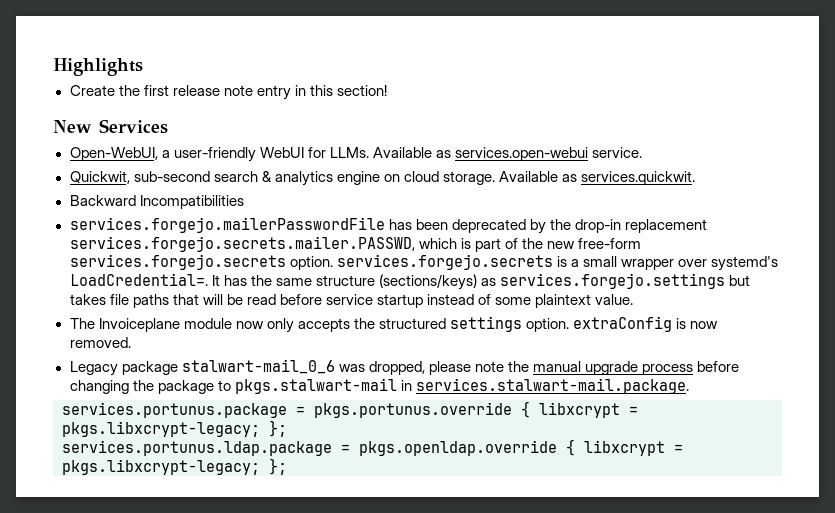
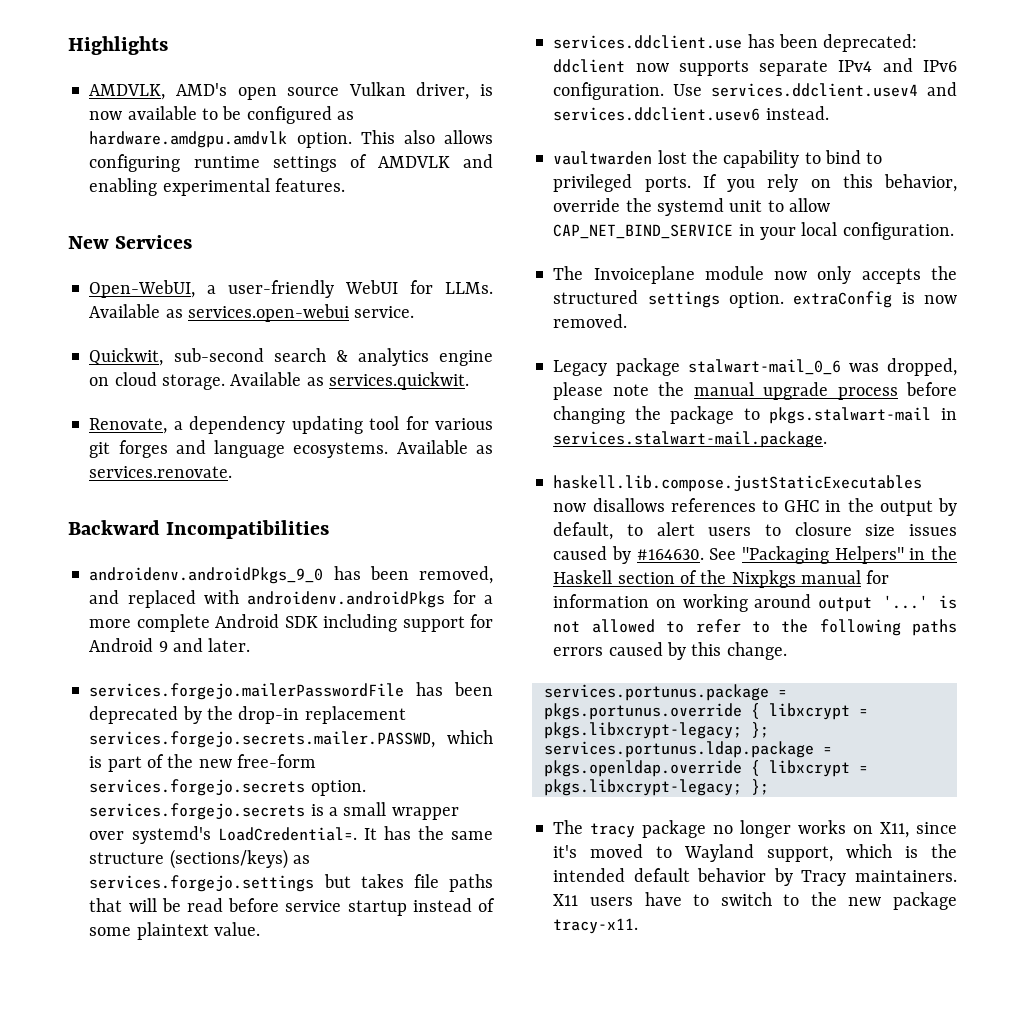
[69,85,387,100] Create the first release note entry in this section! -> [89,82,493,100] [89,106,354,124] [89,130,493,148] [89,154,494,172] [89,178,345,196] AMDVLK, AMD's open source Vulkan driver, is now available to be configured as hardware.amdgpu.amdvlk option. This also allows configuring runtime settings of AMDVLK and enabling experimental features.
[69,195,244,209] Backward Incompatibilities -> [89,416,494,434] [89,440,493,458] [89,466,233,478] [68,520,330,539] [89,566,493,584] [89,590,494,608] [89,614,494,632] [89,638,251,652] Renovate, a dependency updating tool for various git forges and language ecosystems. Available as services.renovate. // Backward Incompatibilities // androidenv.androidPkgs_9_0 has been removed, and replaced with androidenv.androidPkgs for a more complete Android SDK including support for Android 9 and later.
(634, 299) none -> [553,34,918,52] [553,58,957,76] [553,82,957,100] [553,106,829,121] [553,150,883,168] [553,174,957,192] [553,198,830,216] [553,222,954,240] // services.ddclient.use has been deprecated: ddclient now supports separate IPv4 and IPv6 configuration. Use services.ddclient.usev4 and services.ddclient.usev6 instead. // vaultwarden lost the capability to bind to privileged ports. If you rely on this behavior, override the systemd unit to allow CAP_NET_BIND_SERVICE in your local configuration.
(689, 386) none -> [553,475,923,492] [553,498,958,516] [553,522,957,540] [553,546,957,564] [553,570,890,588] [553,594,957,612] [553,619,957,636] [553,642,787,660] // haskell.lib.compose.justStaticExecutables now disallows references to GHC in the output by default, to alert users to closure size issues caused by #164630. See "Packaging Helpers" in the Haskell section of the Nixpkgs manual for information on working around output '...' is not allowed to refer to the following paths errors caused by this change.
(287, 466) none -> [553,820,958,838] [553,844,957,862] [553,868,957,886] [553,892,957,910] [553,918,639,934] // The tracy package no longer works on X11, since it's moved to Wayland support, which is the intended default behavior by Tracy maintainers. X11 users have to switch to the new package tracy-x11.

